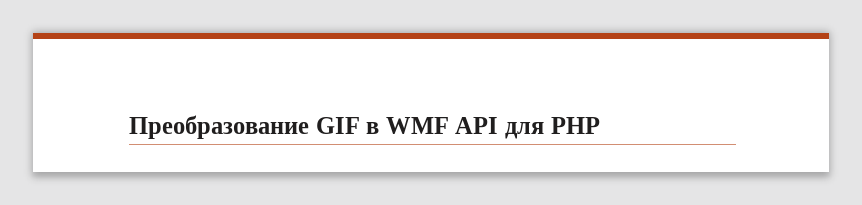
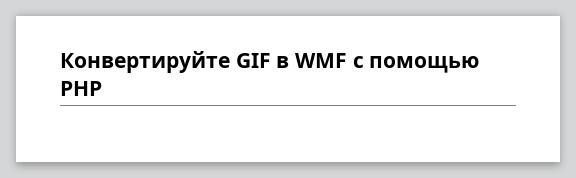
[129,115,309,139] Преобразование -> [60,51,230,73] Конвертируйте
[455,117,545,139] API для -> [352,56,480,73] с помощью

